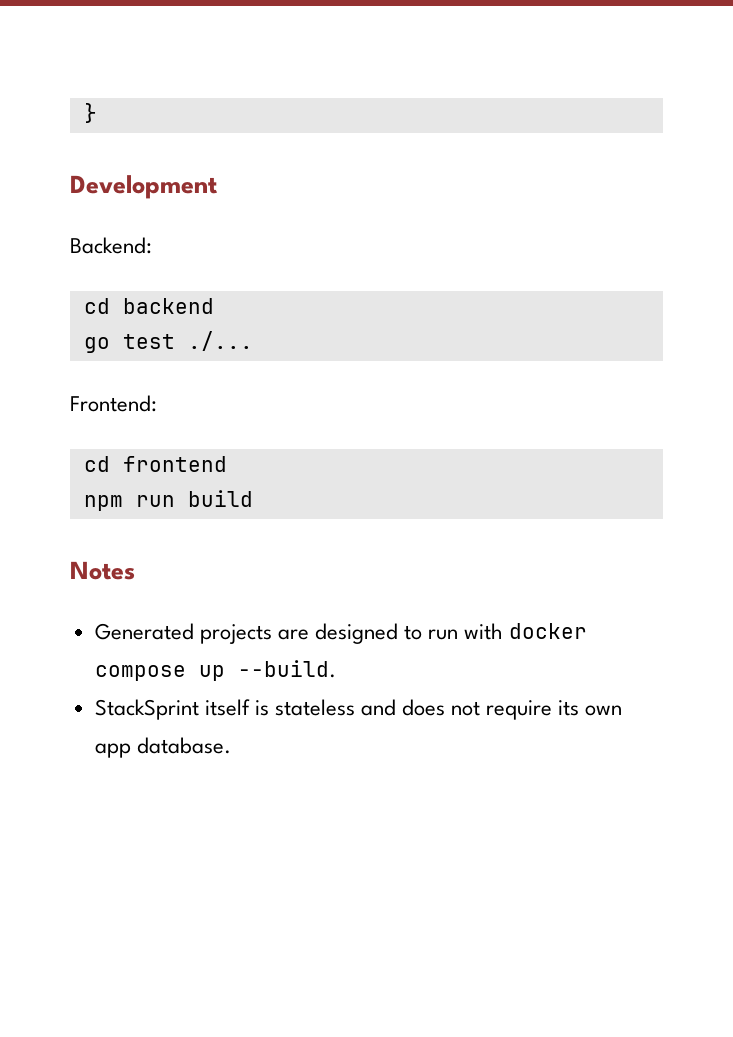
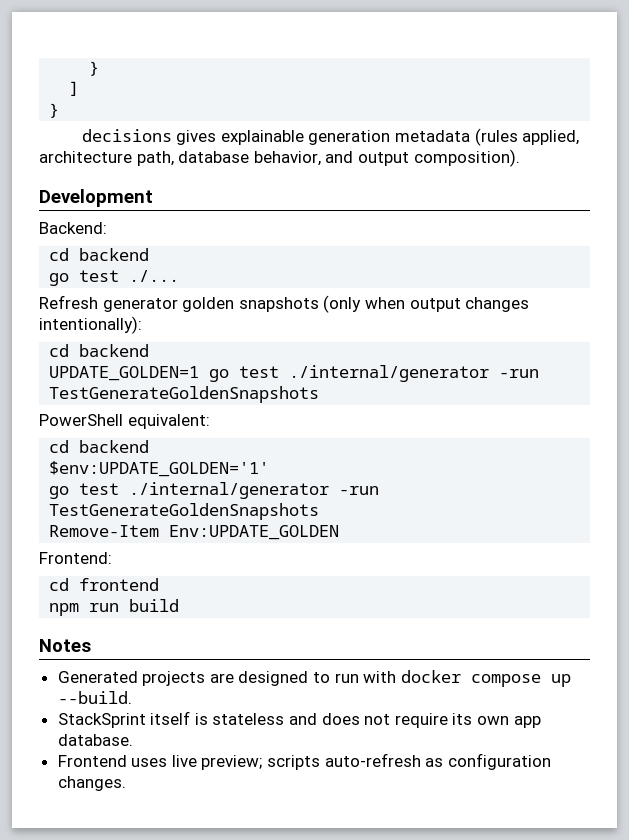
[83,103,97,123] } -> [89,61,100,76] [69,81,80,96] [49,103,60,118] [81,128,580,146] [39,149,520,167] } // ] // } // decisions gives explainable generation metadata (rules applied, architecture path, database behavior, and output composition).
(253, 341) none -> [39,295,530,313] [39,316,142,334] [49,344,150,357] [49,365,540,382] [49,386,320,403] [39,414,210,429] [49,440,150,453] [49,461,270,477] [49,482,380,499] [49,503,320,520] [49,525,340,540] // Refresh generator golden snapshots (only when output changes intentionally): // cd backend // UPDATE_GOLDEN=1 go test ./internal/generator -run TestGenerateGoldenSnapshots // PowerShell equivalent: // cd backend // $env:UPDATE_GOLDEN='1' // go test ./internal/generator -run TestGenerateGoldenSnapshots // Remove-Item Env:UPDATE_GOLDEN
(231, 745) none -> [57,753,551,770] [57,776,126,791] // Frontend uses live preview; scripts auto-refresh as configuration changes.

